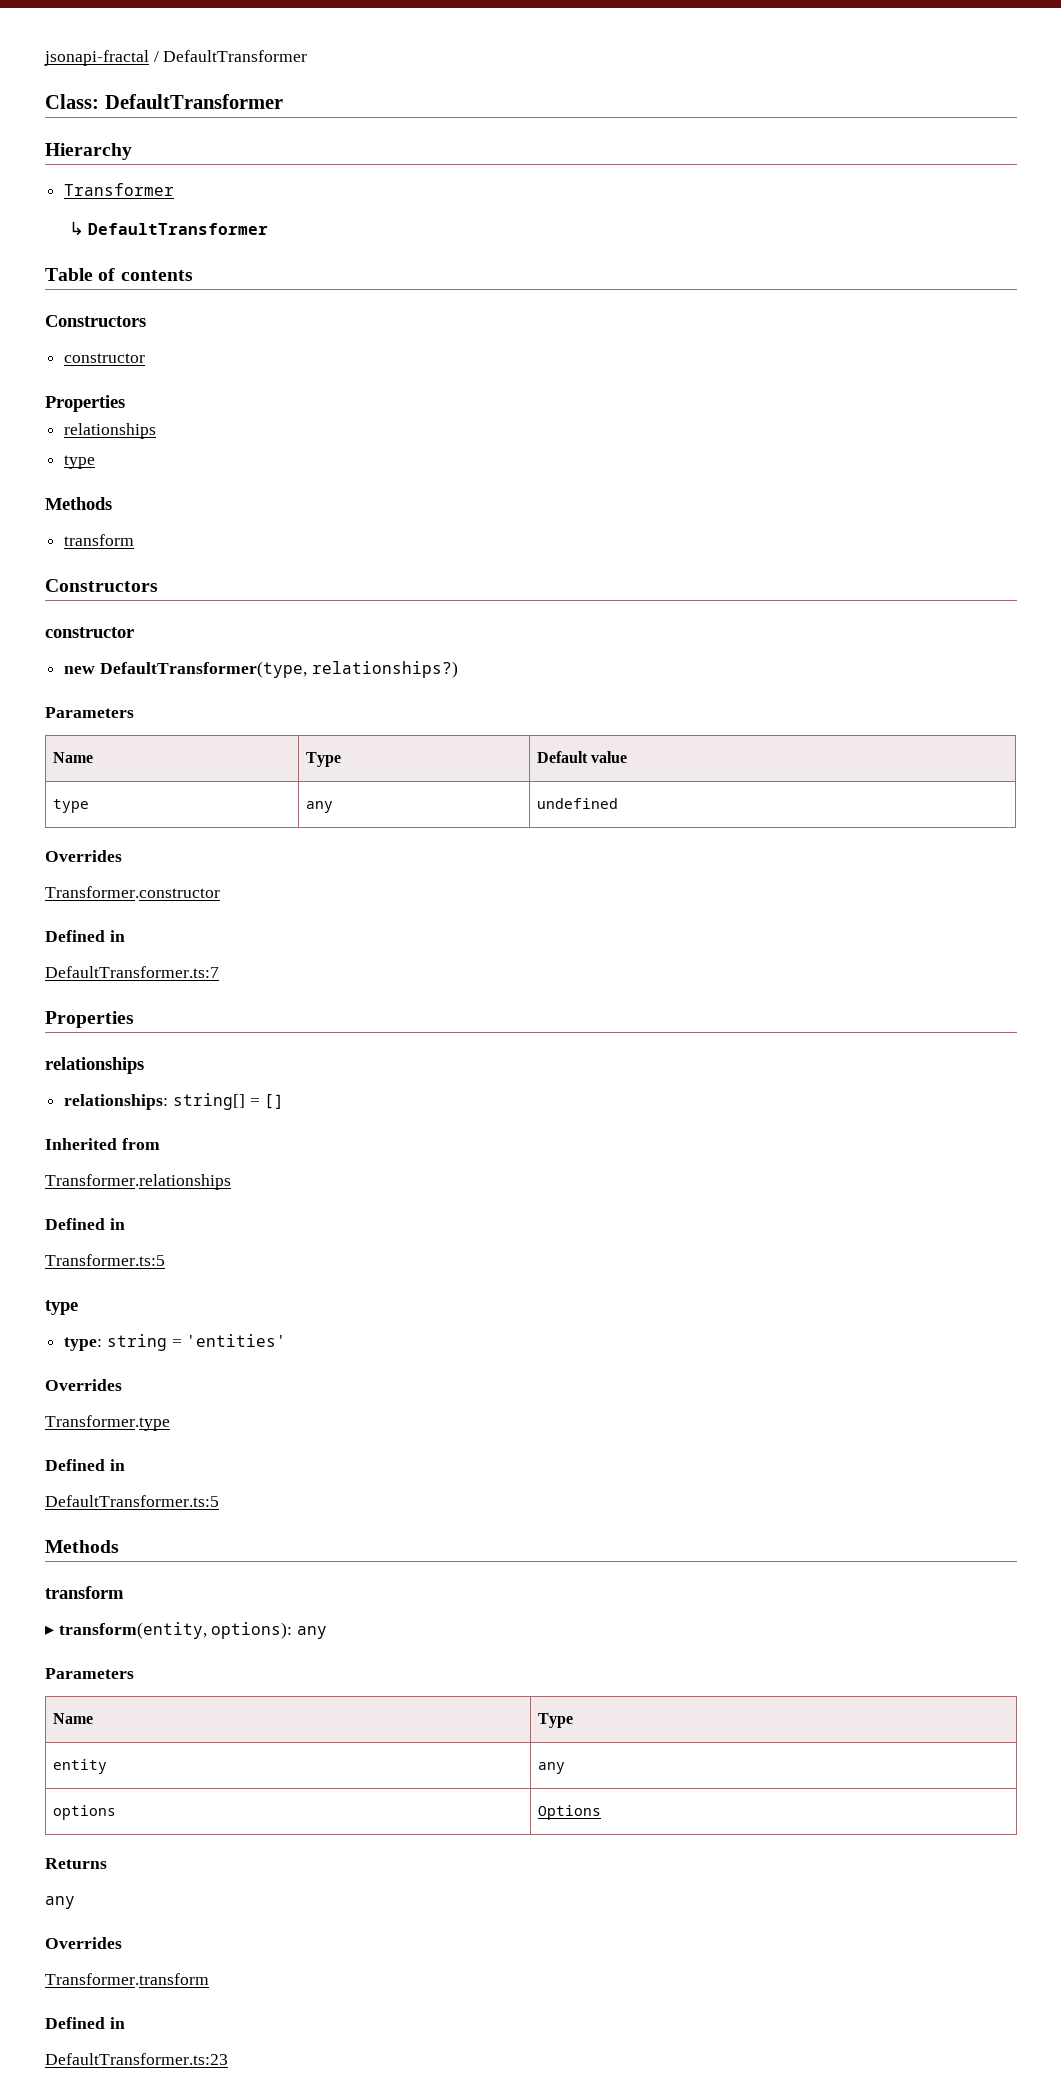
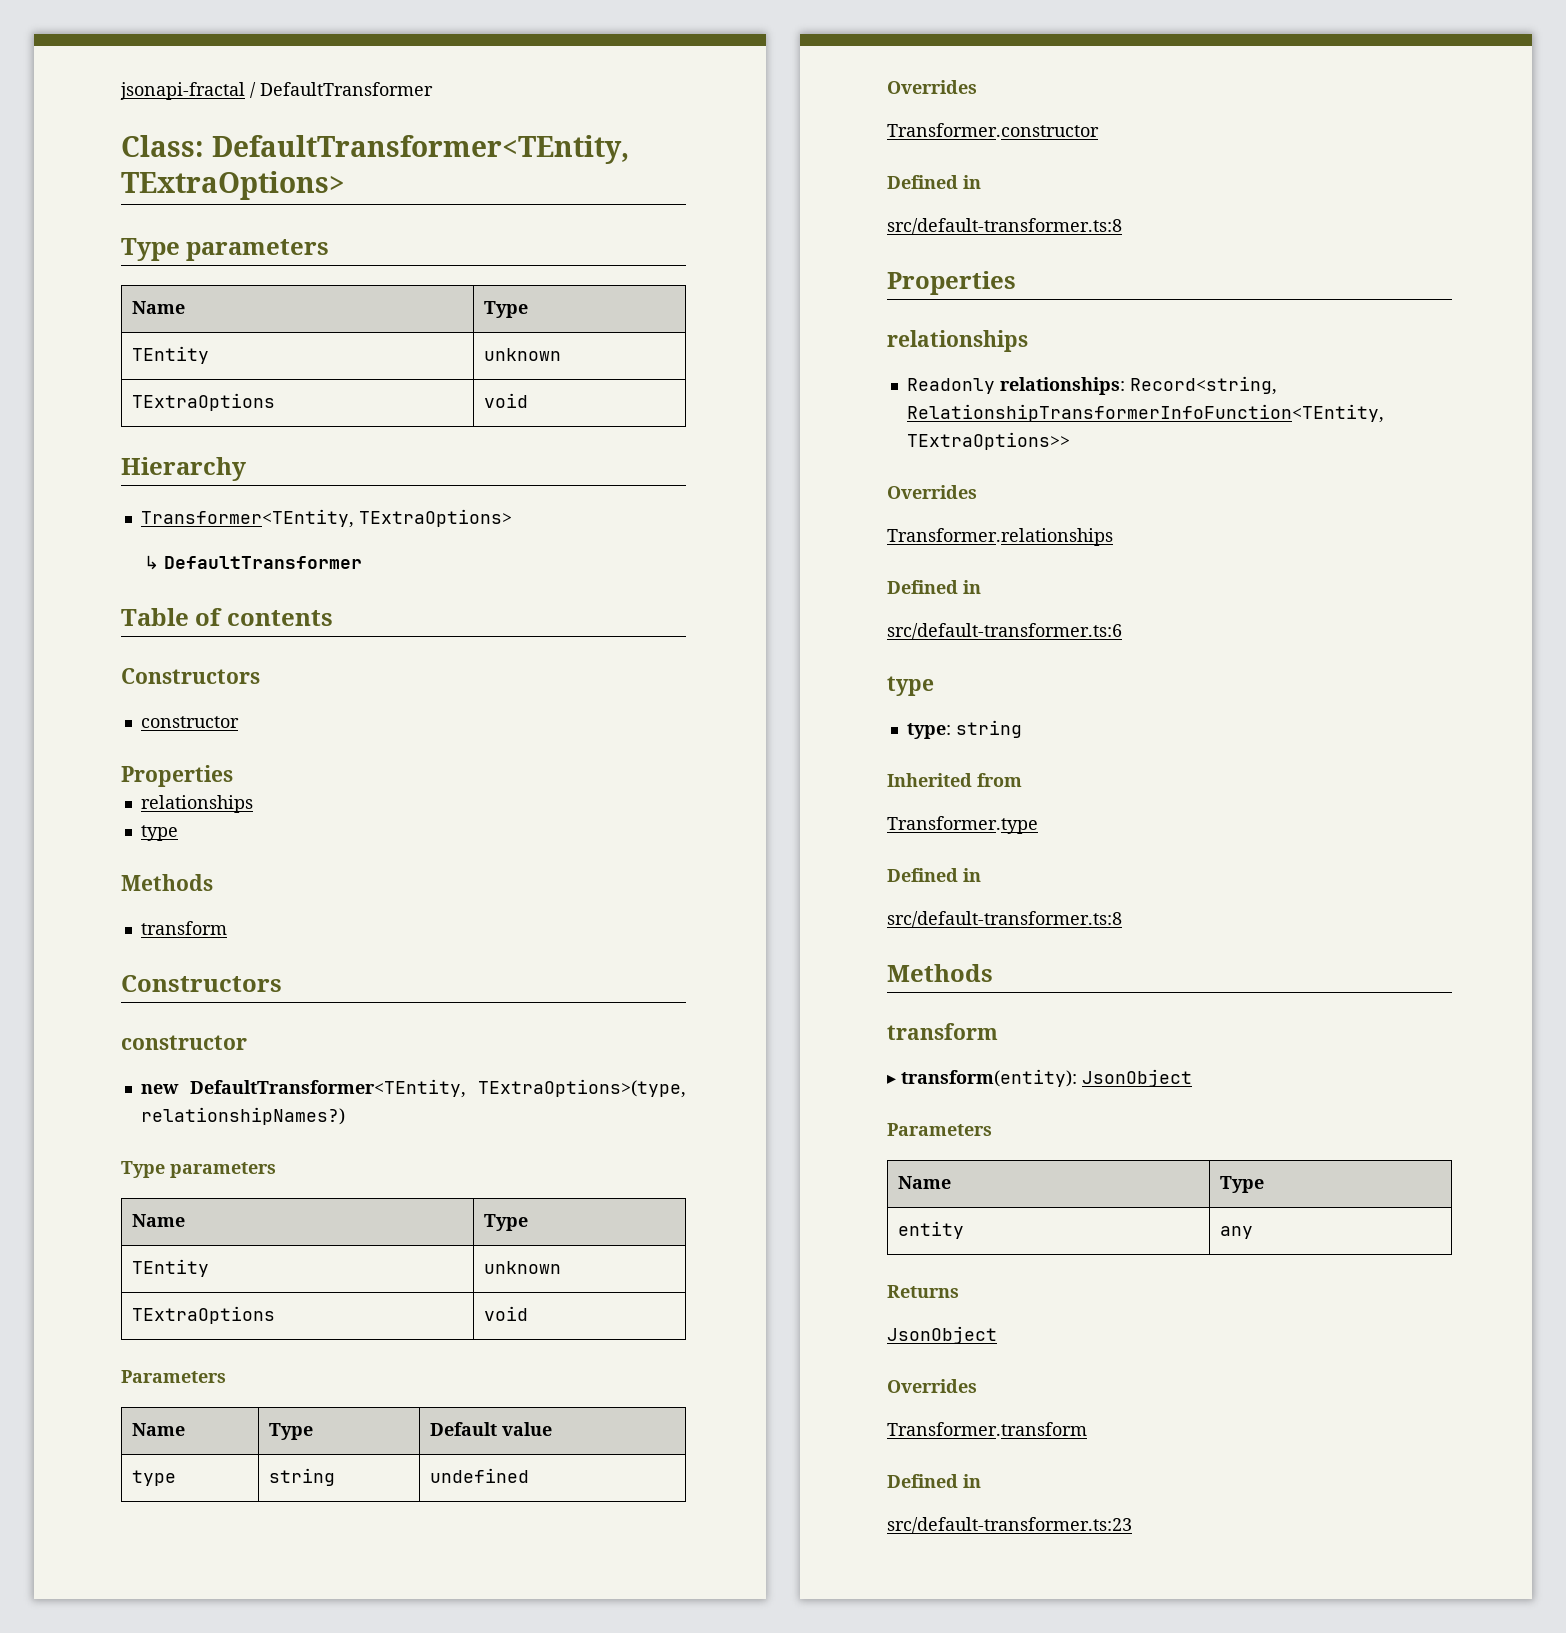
[104,94,283,109] DefaultTransformer -> [211,135,629,164] [121,171,345,200] [121,238,330,261] [131,301,185,314] [483,301,528,318] [131,346,209,364] [483,348,561,361] [131,393,275,411] [483,393,528,408] DefaultTransformer<TEntity, TExtraOptions> // Type parameters // Name | Type // TEntity | unknown // TExtraOptions | void
[64,183,175,196] Transformer -> [140,509,512,528] Transformer<TEntity, TExtraOptions>
[99,661,458,678] DefaultTransformer(type, relationships?) -> [189,1079,686,1098] [140,1107,345,1125] [121,1161,276,1178] [131,1214,185,1227] [483,1214,528,1231] [131,1259,209,1277] [483,1261,561,1274] [131,1306,275,1324] [483,1306,528,1321] DefaultTransformer<TEntity, TExtraOptions>(type, relationshipNames?) // Type parameters // Name | Type // TEntity | unknown // TExtraOptions | void
[305,801,333,813] any -> [268,1468,335,1486] string
[45,966,219,978] [45,1011,134,1028] [45,1057,144,1074] [64,1093,285,1110] [45,1138,160,1150] DefaultTransformer.ts:7 // Properties // relationships // relationships: string[] = [] // Inherited from -> [887,218,1122,234] [887,271,1016,295] [887,330,1028,352] [906,376,1277,395] [906,404,1384,423] [906,432,1070,450] [887,485,977,499] src/default-transformer.ts:8 // Properties // relationships // Readonly relationships: Record<string, RelationshipTransformerInfoFunction<TEntity, TExtraOptions>> // Overrides
[45,1254,165,1266] Transformer.ts:5 -> [887,623,1122,639] src/default-transformer.ts:6
[171,1334,287,1347] [45,1379,122,1391] = 'entities' // Overrides -> [887,773,1022,787] // Inherited from
[45,1495,219,1507] DefaultTransformer.ts:5 -> [887,911,1122,927] src/default-transformer.ts:8
[58,1622,328,1639] transform(entity, options): any -> [901,1069,1192,1087] transform(entity): JsonObject
[52,1805,116,1820] [537,1805,601,1820] // options | Options -> (1253, 1232) none
[45,1896,75,1909] any -> [887,1326,997,1344] JsonObject
[45,2053,228,2065] DefaultTransformer.ts:23 -> [887,1517,1132,1533] src/default-transformer.ts:23

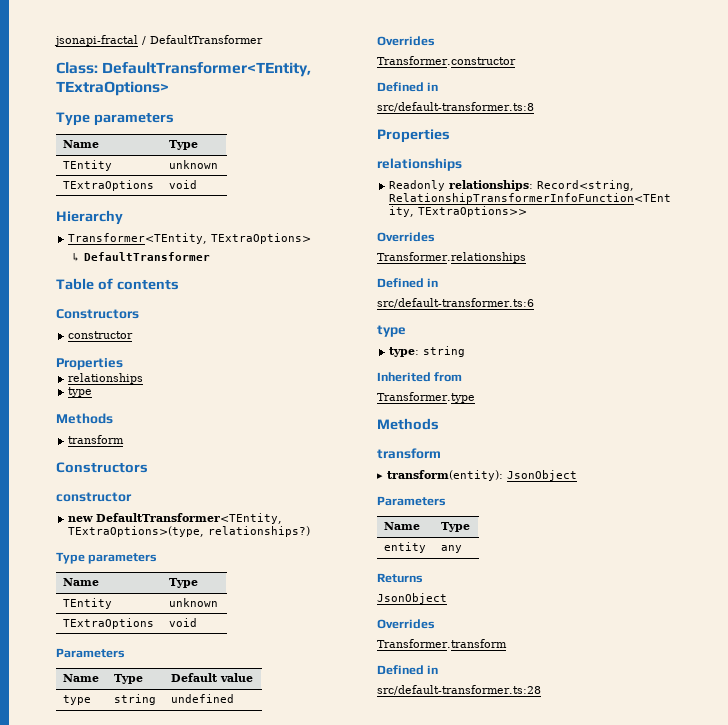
[140,1107,345,1125] relationshipNames?) -> [208,526,311,537] relationships?)
[887,868,981,882] [887,911,1122,927] // Defined in // src/default-transformer.ts:8 -> (475, 397) none
[887,1517,1132,1533] src/default-transformer.ts:23 -> [377,685,541,695] src/default-transformer.ts:28

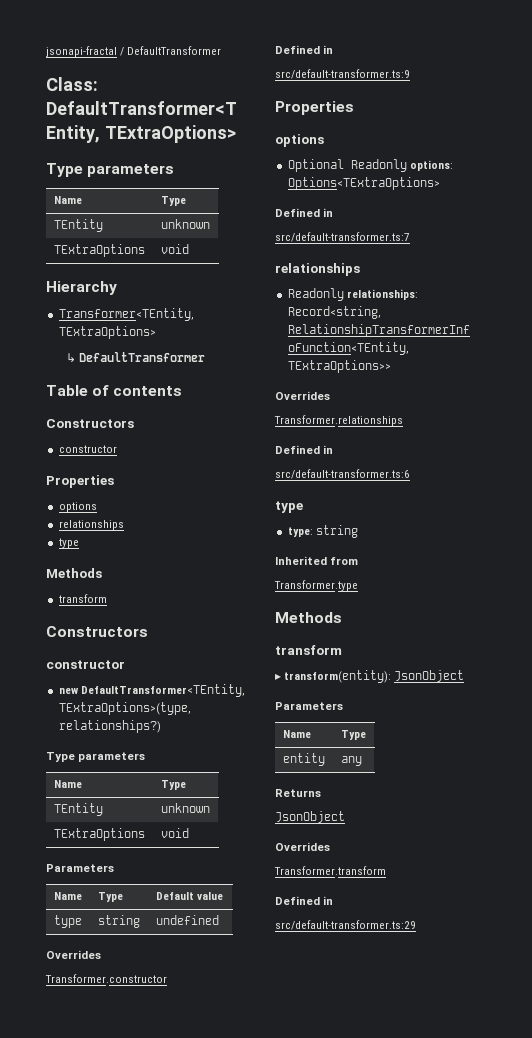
(123, 364) none -> [58,502,97,512] // options
[377,102,534,112] [377,129,450,143] src/default-transformer.ts:8 // Properties -> [275,69,410,79] [275,101,354,115] [275,134,324,147] [287,159,453,172] [287,177,440,190] [275,208,334,217] [275,232,410,242] src/default-transformer.ts:9 // Properties // options // Optional Readonly options: Options<TExtraOptions> // Defined in // src/default-transformer.ts:7
[377,685,541,695] src/default-transformer.ts:28 -> [275,920,416,930] src/default-transformer.ts:29

